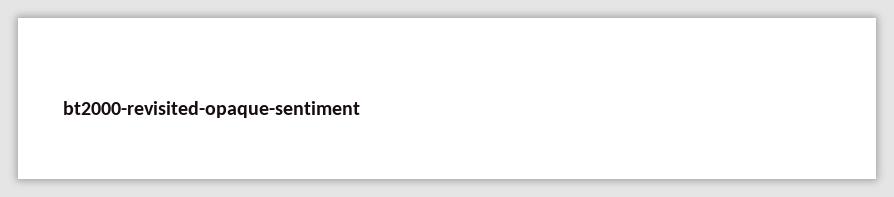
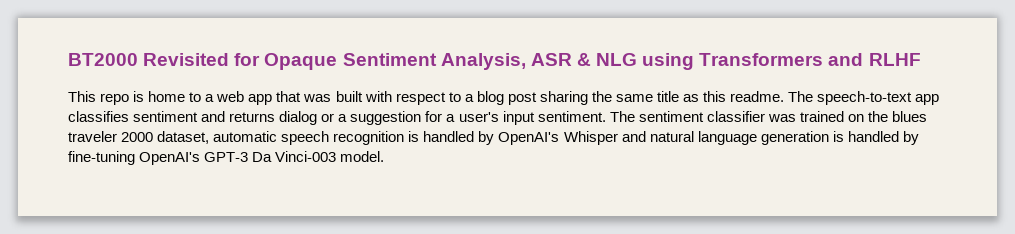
[63,101,360,118] bt2000-revisited-opaque-sentiment -> [68,53,921,70] [68,91,940,105] [68,111,927,125] [68,131,919,145] [68,151,385,165] BT2000 Revisited for Opaque Sentiment Analysis, ASR & NLG using Transformers and RLHF // This repo is home to a web app that was built with respect to a blog post sharing the same title as this readme. The speech-to-text app classifies sentiment and returns dialog or a suggestion for a user's input sentiment. The sentiment classifier was trained on the blues traveler 2000 dataset, automatic speech recognition is handled by OpenAI's Whisper and natural language generation is handled by fine-tuning OpenAI's GPT-3 Da Vinci-003 model.

